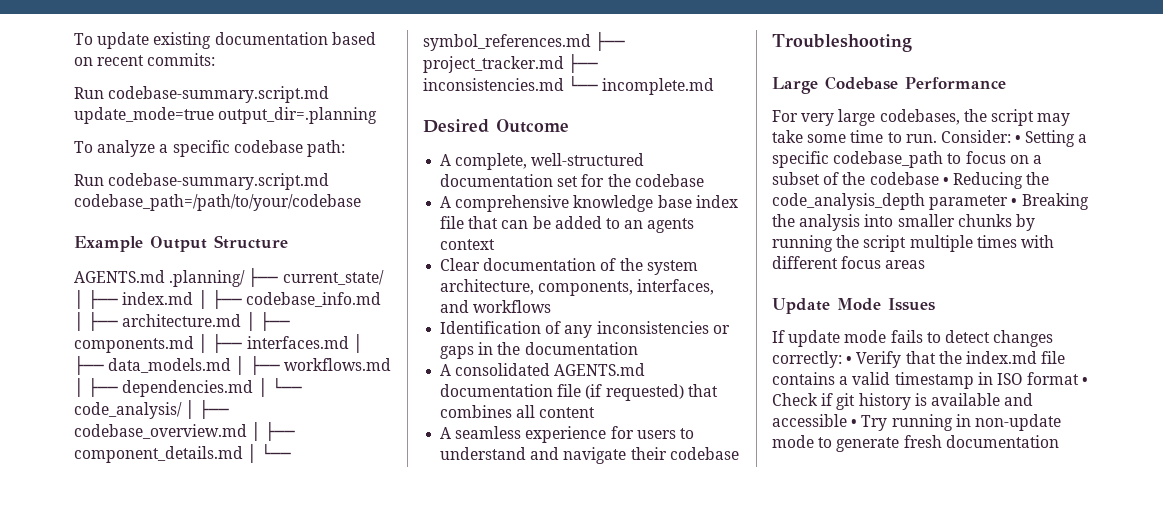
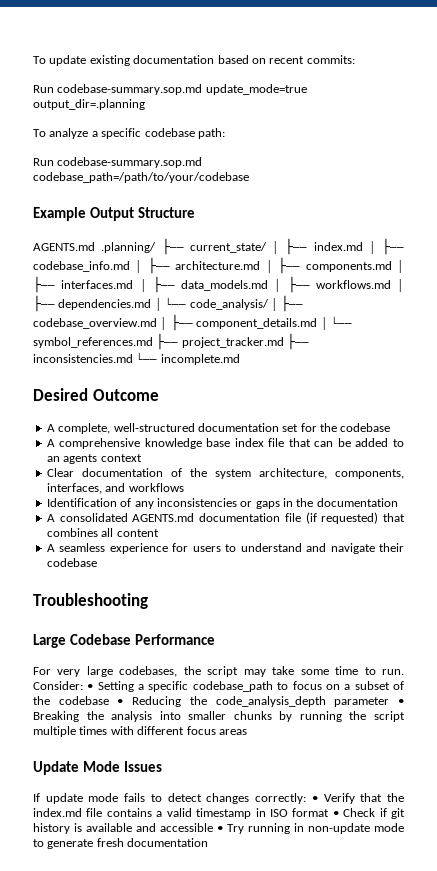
[108,86,330,103] codebase-summary.script.md -> [57,84,203,95] codebase-summary.sop.md
[108,173,330,190] codebase-summary.script.md -> [57,157,203,168] codebase-summary.sop.md

